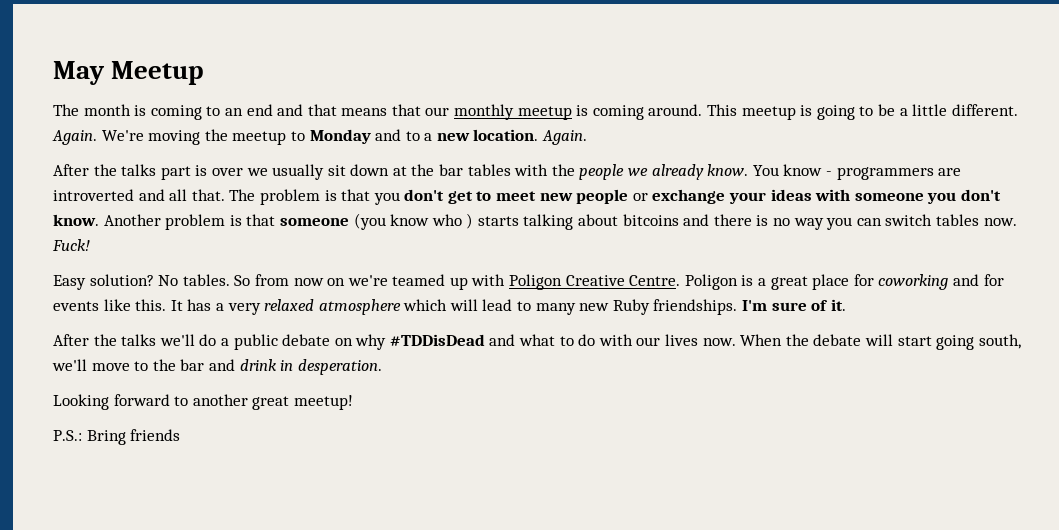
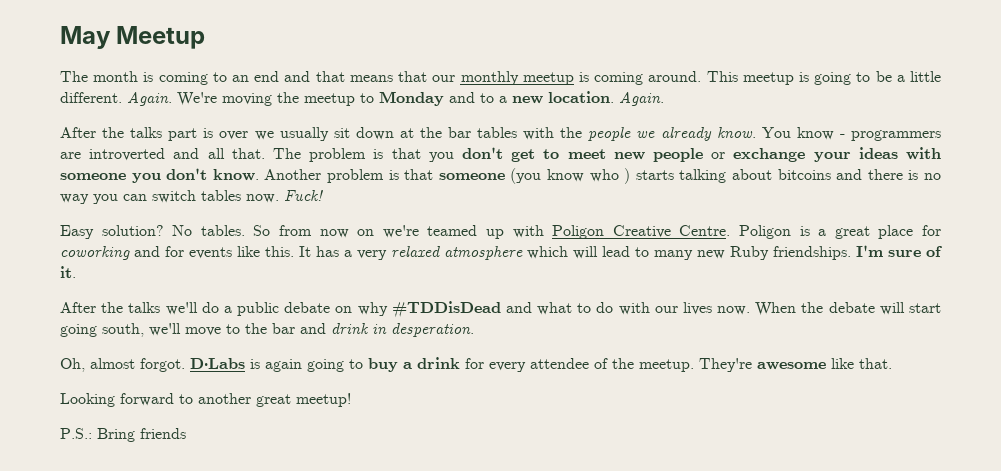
(382, 367) none -> [60,357,892,372] // Oh, almost forgot. D·Labs is again going to buy a drink for every attendee of the meetup. They're awesome like that.

